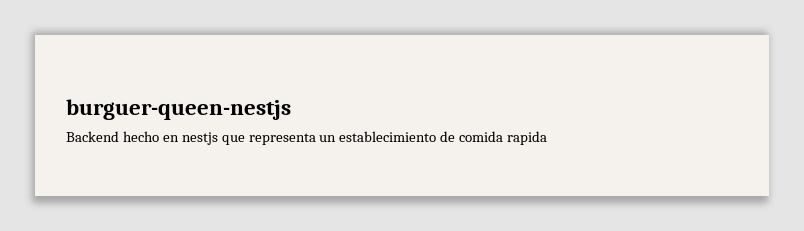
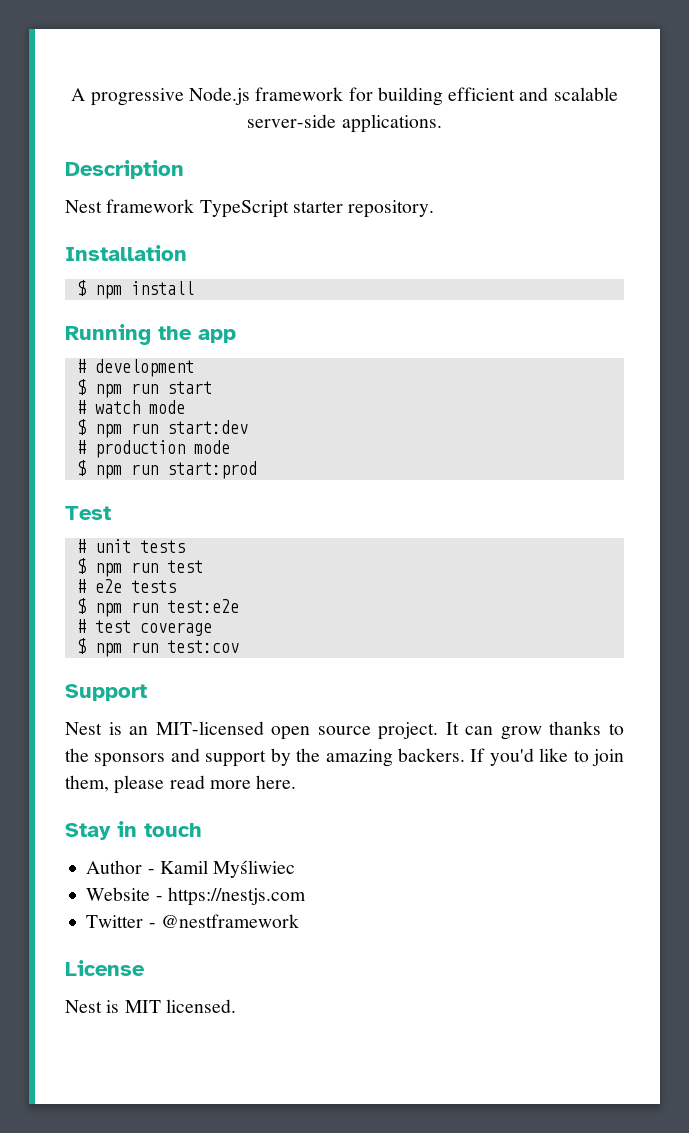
[66,99,291,120] [66,131,548,145] burguer-queen-nestjs // Backend hecho en nestjs que representa un establecimiento de comida rapida -> [71,87,618,106] [247,114,442,133] [65,160,184,179] [65,199,435,218] [65,245,187,261] [76,280,194,299] [65,324,236,345] [76,359,194,377] [76,379,212,398] [76,400,185,414] [76,419,248,438] [76,440,230,458] [76,460,257,479] [65,506,111,520] [76,539,185,553] [76,558,203,577] [76,579,176,593] [76,598,239,617] [76,619,212,636] [76,638,239,657] [65,684,147,701] [65,721,624,740] [65,748,624,767] [65,775,297,794] [65,821,202,840] [86,860,296,878] [86,887,306,906] [86,914,299,928] [65,960,145,976] [65,999,236,1013] A progressive Node.js framework for building efficient and scalable server-side applications. // Description // Nest framework TypeScript starter repository. // Installation // $ npm install // Running the app // # development // $ npm run start // # watch mode // $ npm run start:dev // # production mode // $ npm run start:prod // Test // # unit tests // $ npm run test // # e2e tests // $ npm run test:e2e // # test coverage // $ npm run test:cov // Support // Nest is an MIT-licensed open source project. It can grow thanks to the sponsors and support by the amazing backers. If you'd like to join them, please read more here. // Stay in touch // Author - Kamil Myśliwiec // Website - https://nestjs.com // Twitter - @nestframework // License // Nest is MIT licensed.

